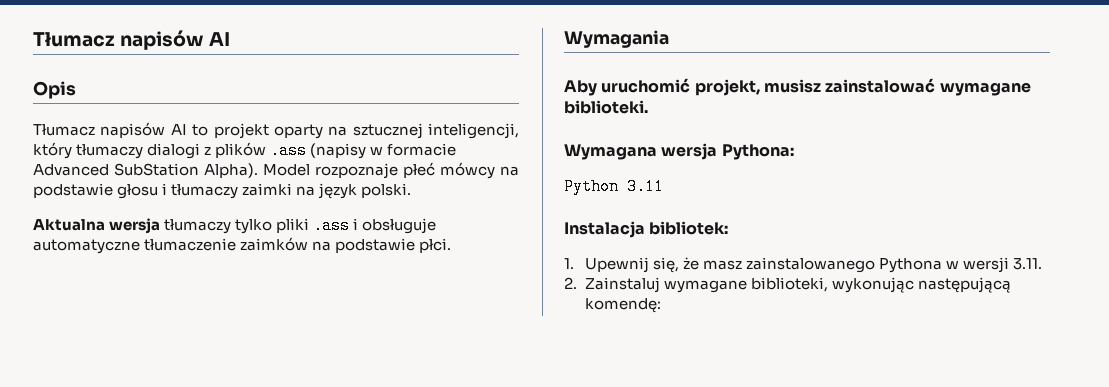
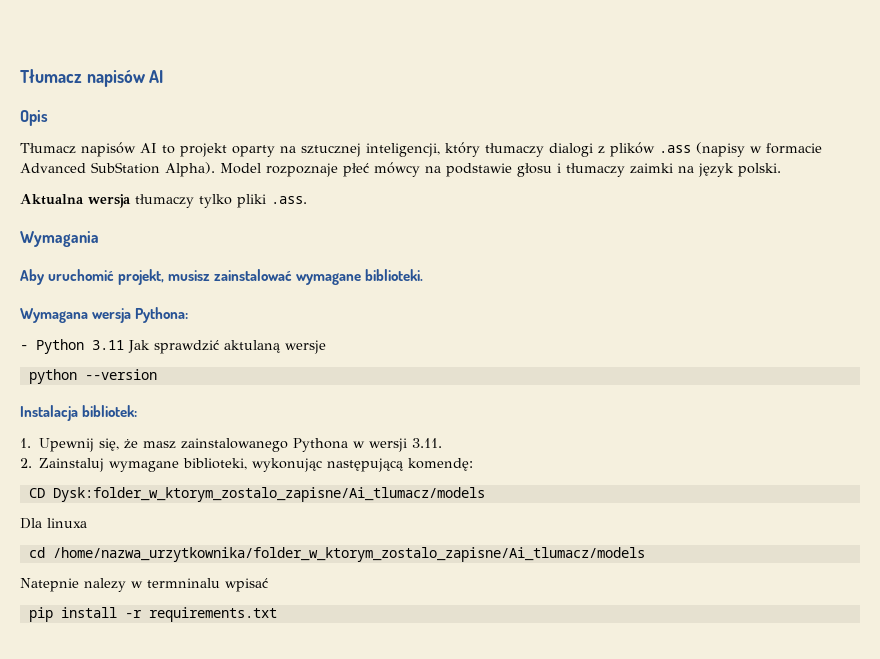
[313,217,437,234] [33,237,452,254] .ass i obsługuje automatyczne tłumaczenie zaimków na podstawie płci. -> [271,196,307,204] .ass.
(794, 152) none -> [20,345,28,350] -
(664, 186) none -> [128,340,326,354] [28,369,157,384] Jak sprawdzić aktulaną wersje // python --version
(662, 305) none -> [28,487,485,502] [20,518,87,529] [28,547,645,562] [20,578,268,592] [28,607,277,622] // CD Dysk:folder_w_ktorym_zostalo_zapisne/Ai_tlumacz/models // Dla linuxa // cd /home/nazwa_urzytkownika/folder_w_ktorym_zostalo_zapisne/Ai_tlumacz/models // Natepnie nalezy w termninalu wpisać // pip install -r requirements.txt

